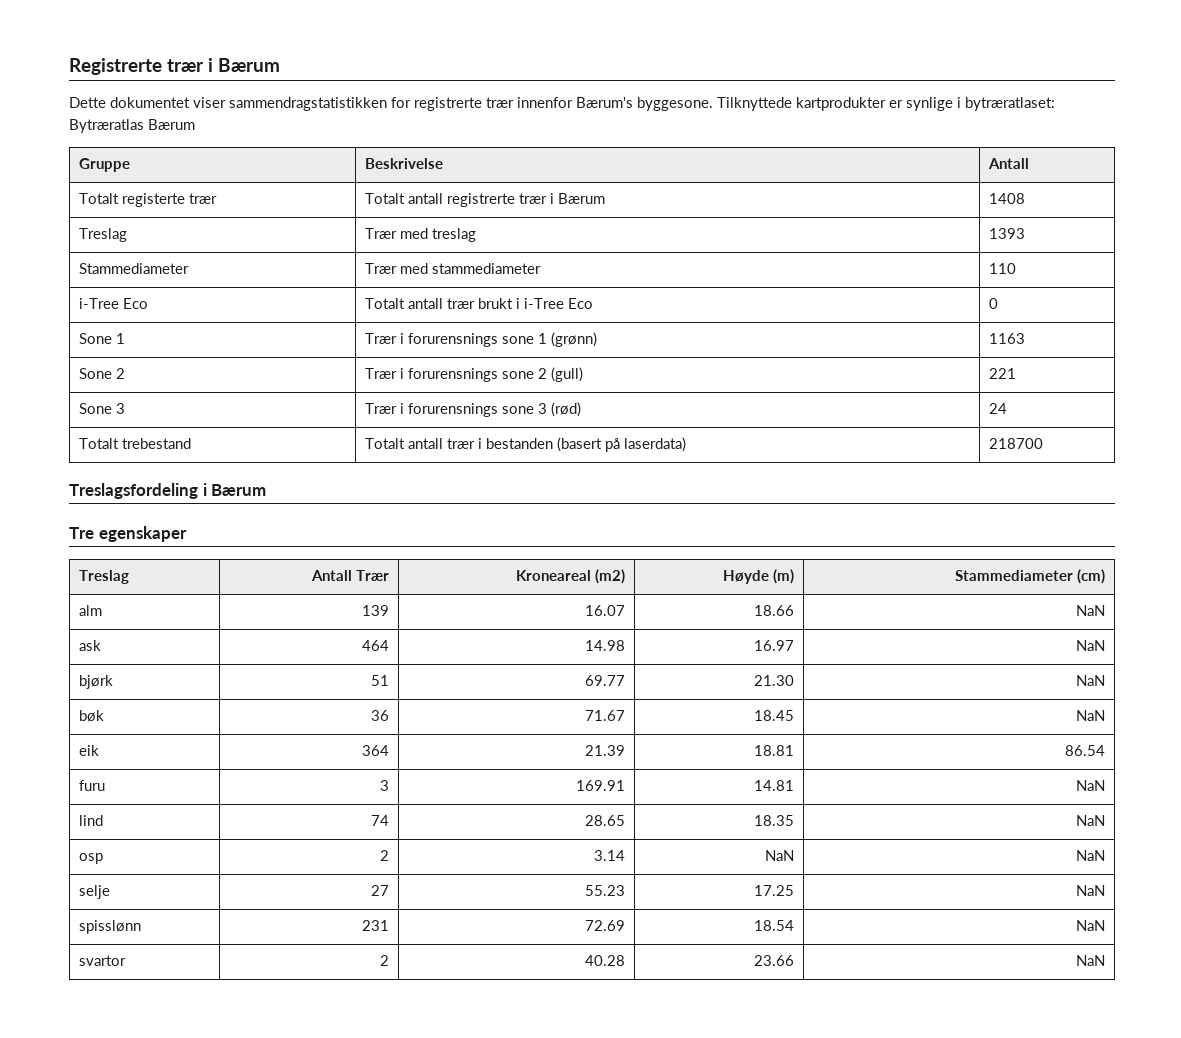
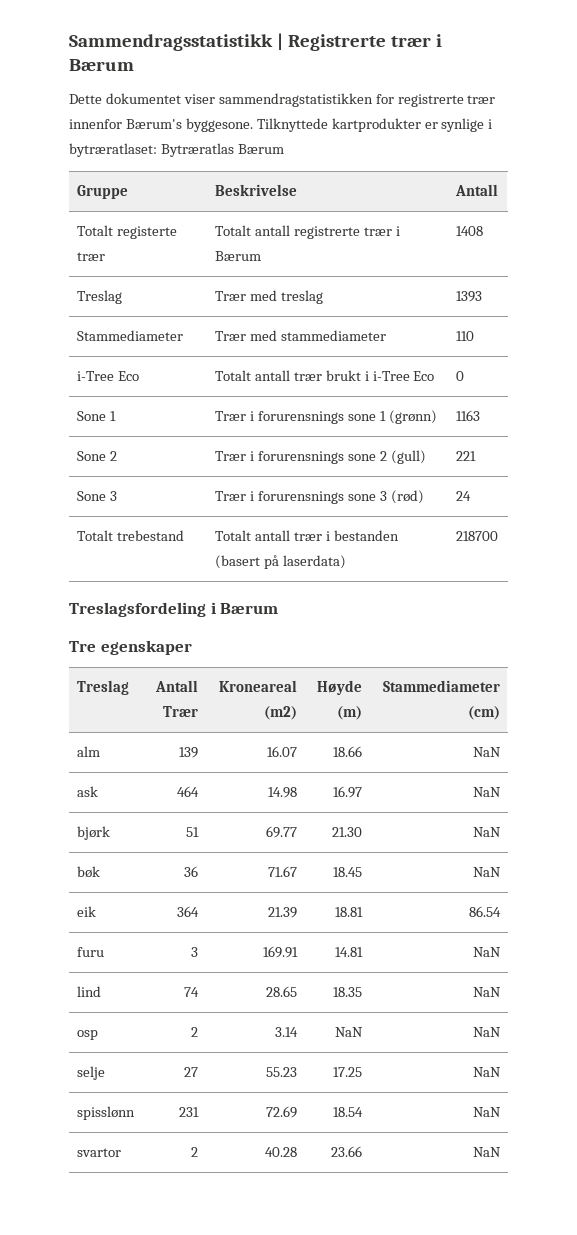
(69, 66) none -> [69,33,283,51] Sammendragsstatistikk |

